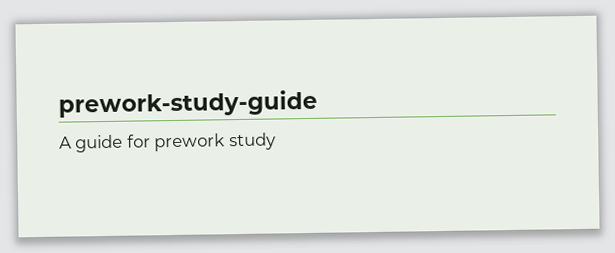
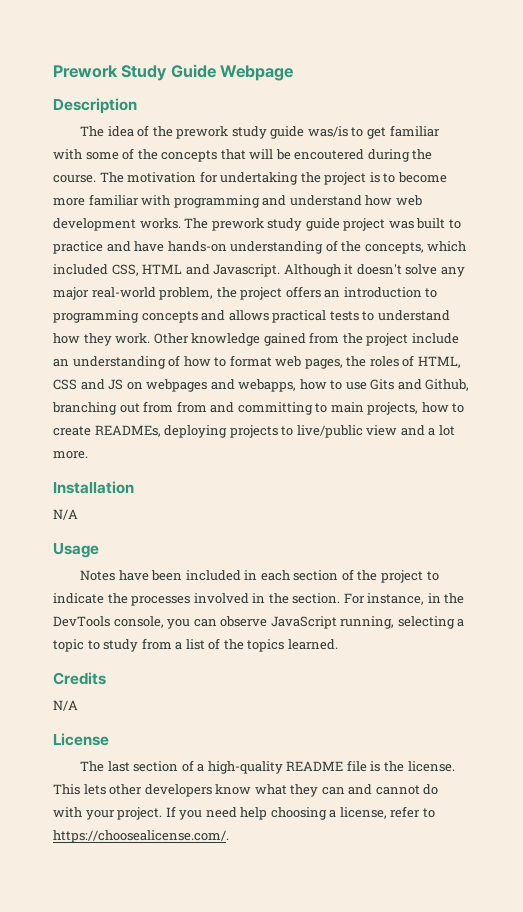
[58,89,318,118] [59,132,276,153] prework-study-guide // A guide for prework study -> [53,64,294,81] [53,98,137,114] [80,125,440,139] [53,148,433,162] [53,171,447,185] [53,194,422,208] [53,218,461,231] [53,240,467,254] [53,264,465,277] [53,286,438,300] [53,310,450,323] [53,332,459,346] [53,355,461,369] [53,379,470,392] [52,401,465,415] [53,425,455,438] [53,451,88,459] [53,481,134,494] [53,509,78,520] [53,543,99,558] [80,569,439,583] [53,593,465,606] [53,616,465,629] [53,638,338,652] [53,672,106,685] [53,700,78,711] [53,733,109,746] [80,760,455,774] [53,784,439,797] [53,806,435,820] [53,830,229,843] Prework Study Guide Webpage // Description // The idea of the prework study guide was/is to get familiar with some of the concepts that will be encoutered during the course. The motivation for undertaking the project is to become more familiar with programming and understand how web development works. The prework study guide project was built to practice and have hands-on understanding of the concepts, which included CSS, HTML and Javascript. Although it doesn't solve any major real-world problem, the project offers an introduction to programming concepts and allows practical tests to understand how they work. Other knowledge gained from the project include an understanding of how to format web pages, the roles of HTML, CSS and JS on webpages and webapps, how to use Gits and Github, branching out from from and committing to main projects, how to create READMEs, deploying projects to live/public view and a lot more. // Installation // N/A // Usage // Notes have been included in each section of the project to indicate the processes involved in the section. For instance, in the DevTools console, you can observe JavaScript running, selecting a topic to study from a list of the topics learned. // Credits // N/A // License // The last section of a high-quality README file is the license. This lets other developers know what they can and cannot do with your project. If you need help choosing a license, refer to https://choosealicense.com/.

